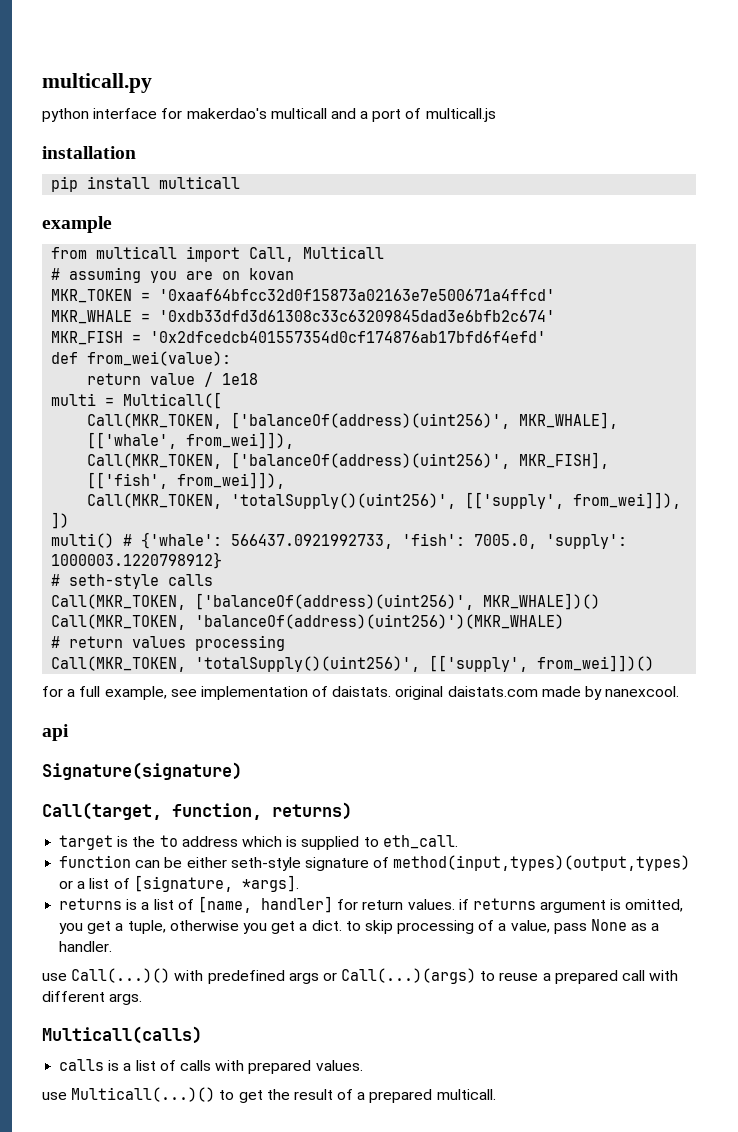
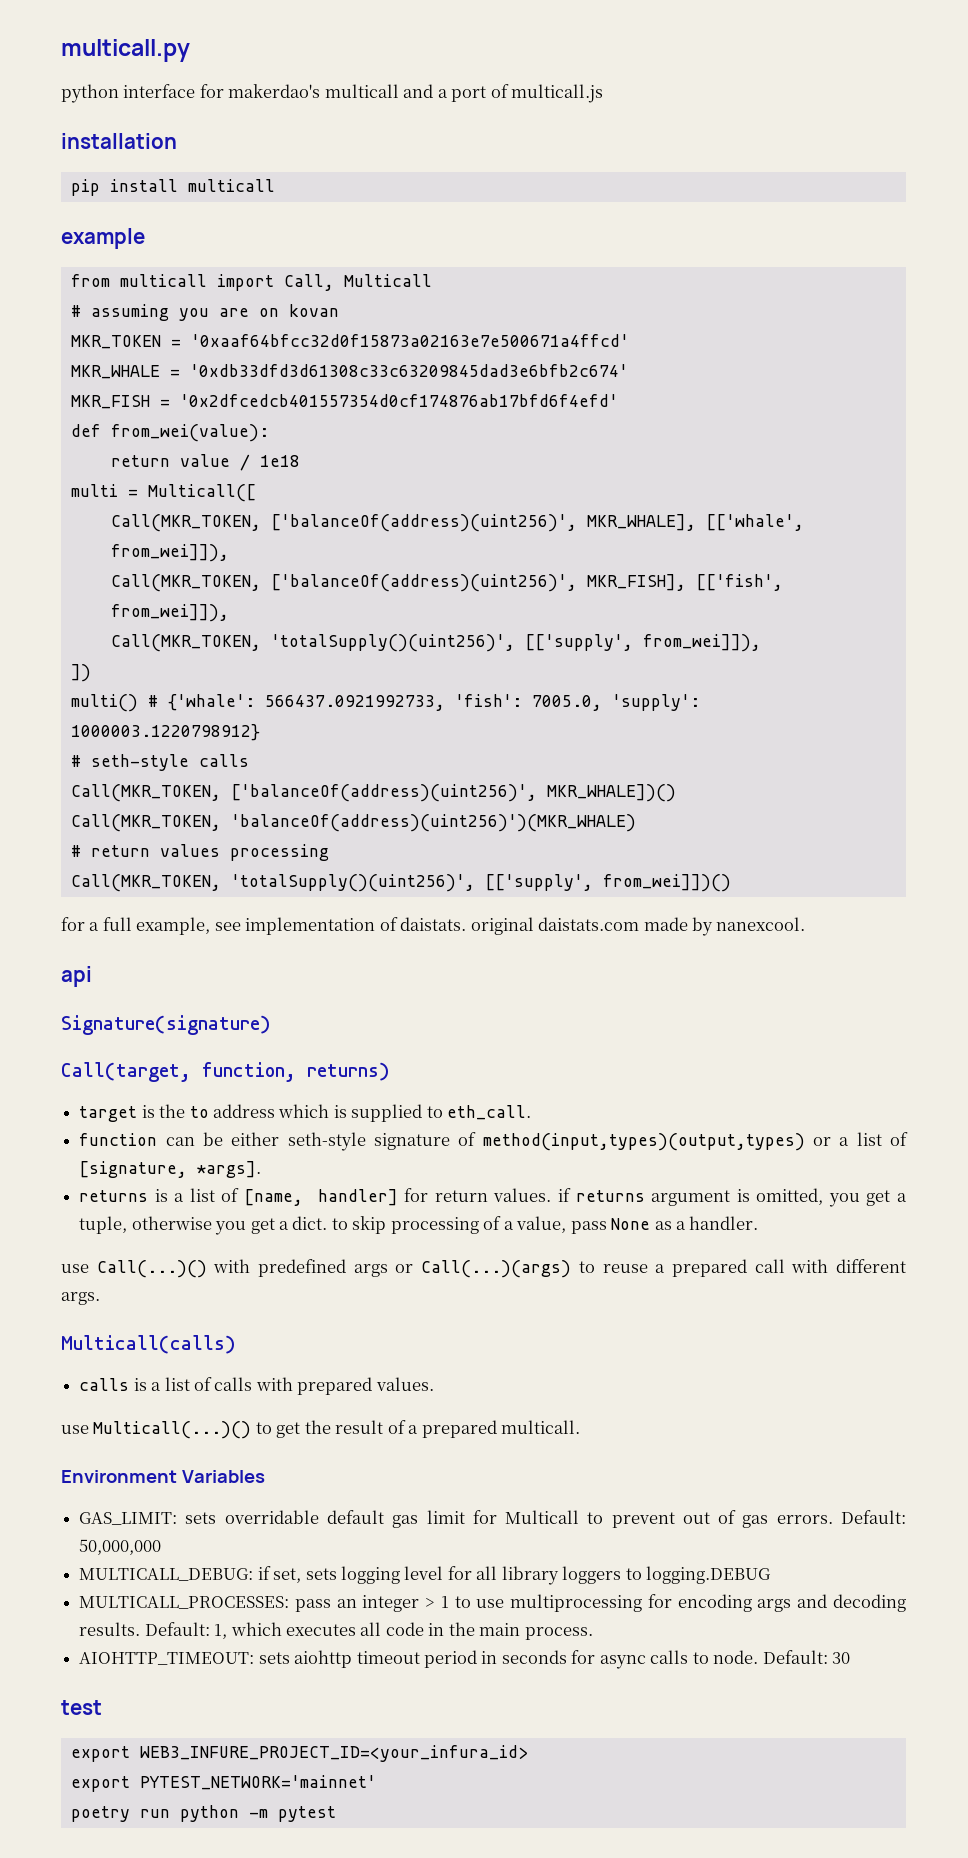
(496, 1094) none -> [61,1470,265,1483] [79,1510,906,1528] [79,1539,162,1555] [79,1566,772,1585] [79,1594,906,1612] [79,1622,593,1640] [79,1650,851,1669] [61,1700,102,1715] [70,1745,528,1762] [70,1775,376,1792] [70,1805,336,1822] // Environment Variables // GAS_LIMIT: sets overridable default gas limit for Multicall to prevent out of gas errors. Default: 50,000,000 // MULTICALL_DEBUG: if set, sets logging level for all library loggers to logging.DEBUG // MULTICALL_PROCESSES: pass an integer > 1 to use multiprocessing for encoding args and decoding results. Default: 1, which executes all code in the main process. // AIOHTTP_TIMEOUT: sets aiohttp timeout period in seconds for async calls to node. Default: 30 // test // export WEB3_INFURE_PROJECT_ID=<your_infura_id> // export PYTEST_NETWORK='mainnet' // poetry run python -m pytest

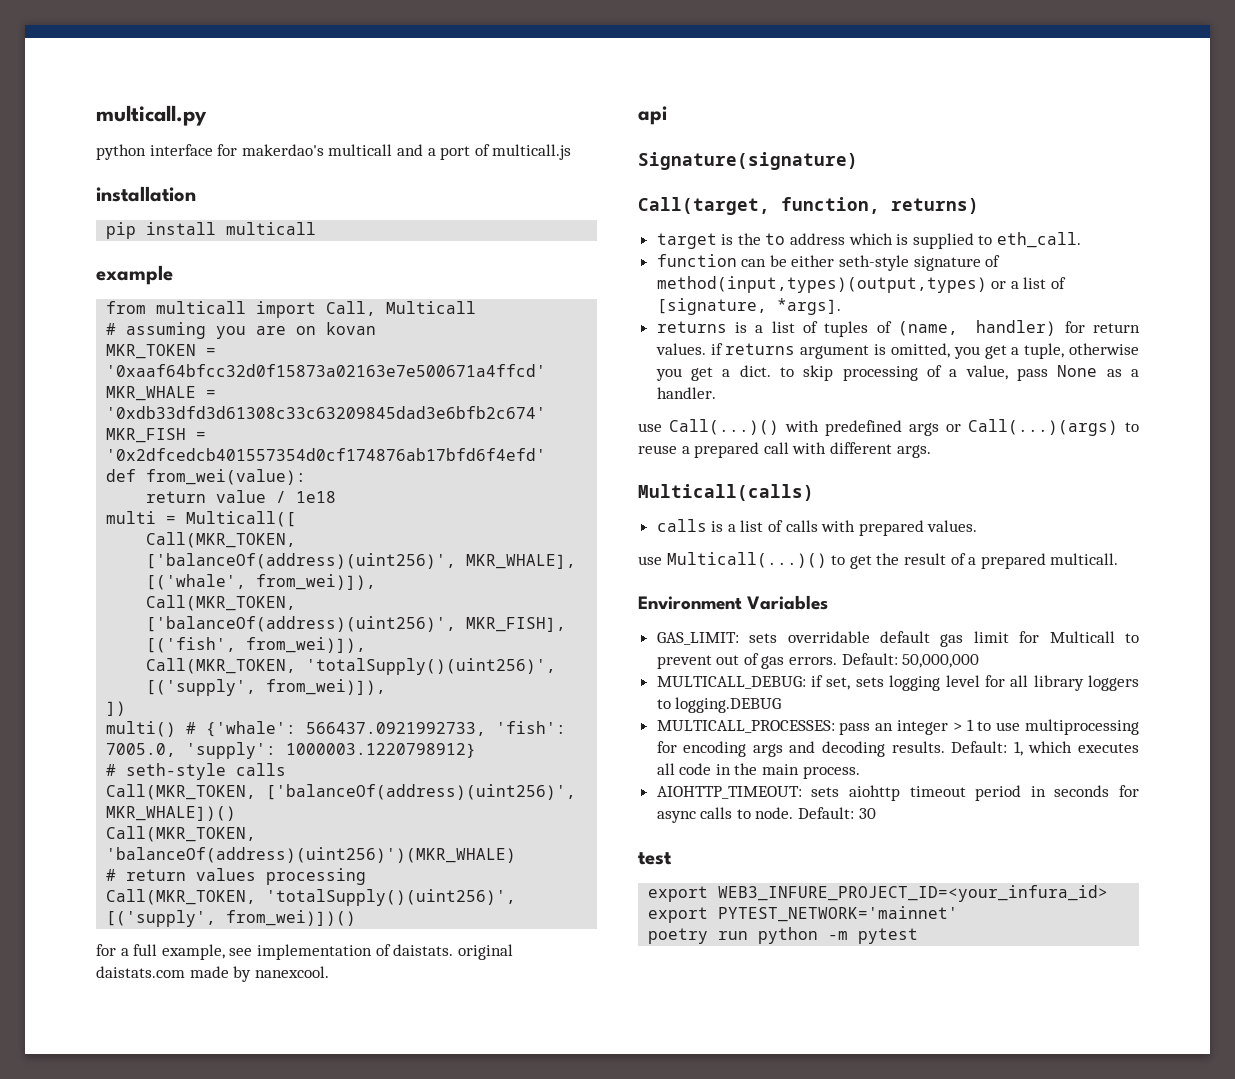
[705,514,804,531] [110,544,229,562] [['whale', from_wei]]), -> [146,574,377,590] [('whale', from_wei)]),
[695,574,783,591] [110,604,229,622] [110,634,761,652] [['fish', from_wei]]), // Call(MKR_TOKEN, 'totalSupply()(uint256)', [['supply', from_wei]]), -> [146,637,367,653] [146,658,557,675] [146,679,387,696] [('fish', from_wei)]), // Call(MKR_TOKEN, 'totalSupply()(uint256)', [('supply', from_wei)]),
[484,874,731,892] [['supply', from_wei]])() -> [106,910,357,927] [('supply', from_wei)])()
[243,1189,398,1206] [name, handler] -> [824,320,1057,337] tuples of (name, handler)

